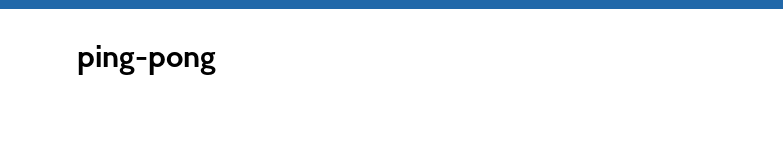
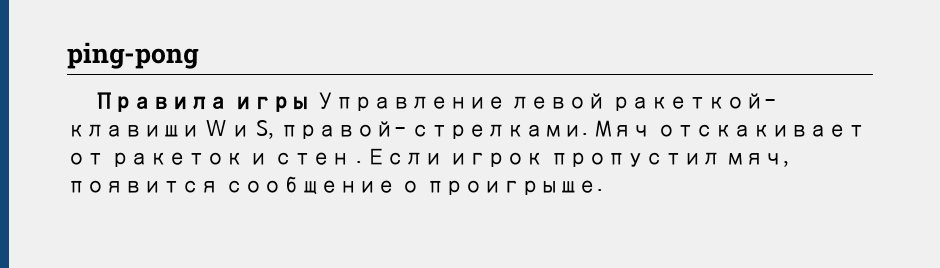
(216, 60) none -> [95,92,777,112] [67,120,866,139] [67,148,790,167] [67,176,604,195] // Правила игры Управление левой ракеткой- клавиши W и S, правой- стрелками. Мяч отскакивает от ракеток и стен . Если игрок пропустил мяч, появится сообщение о проигрыше.

